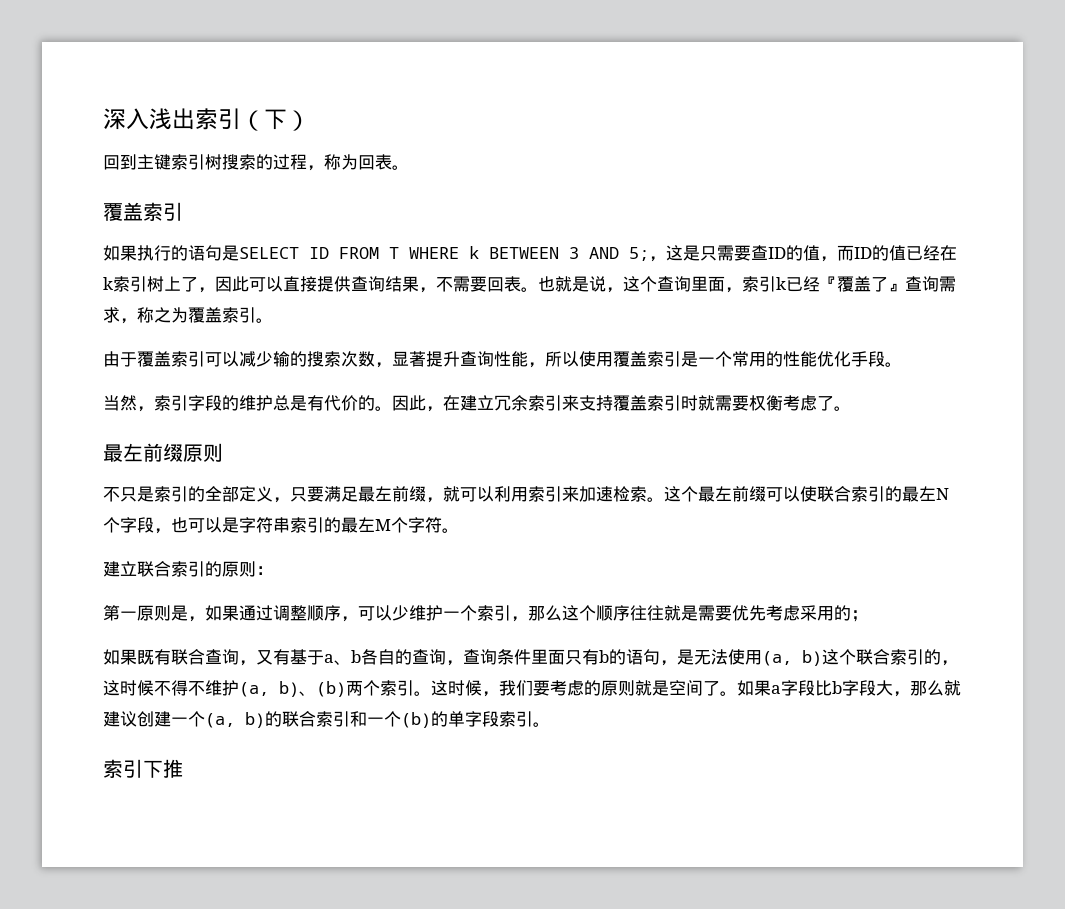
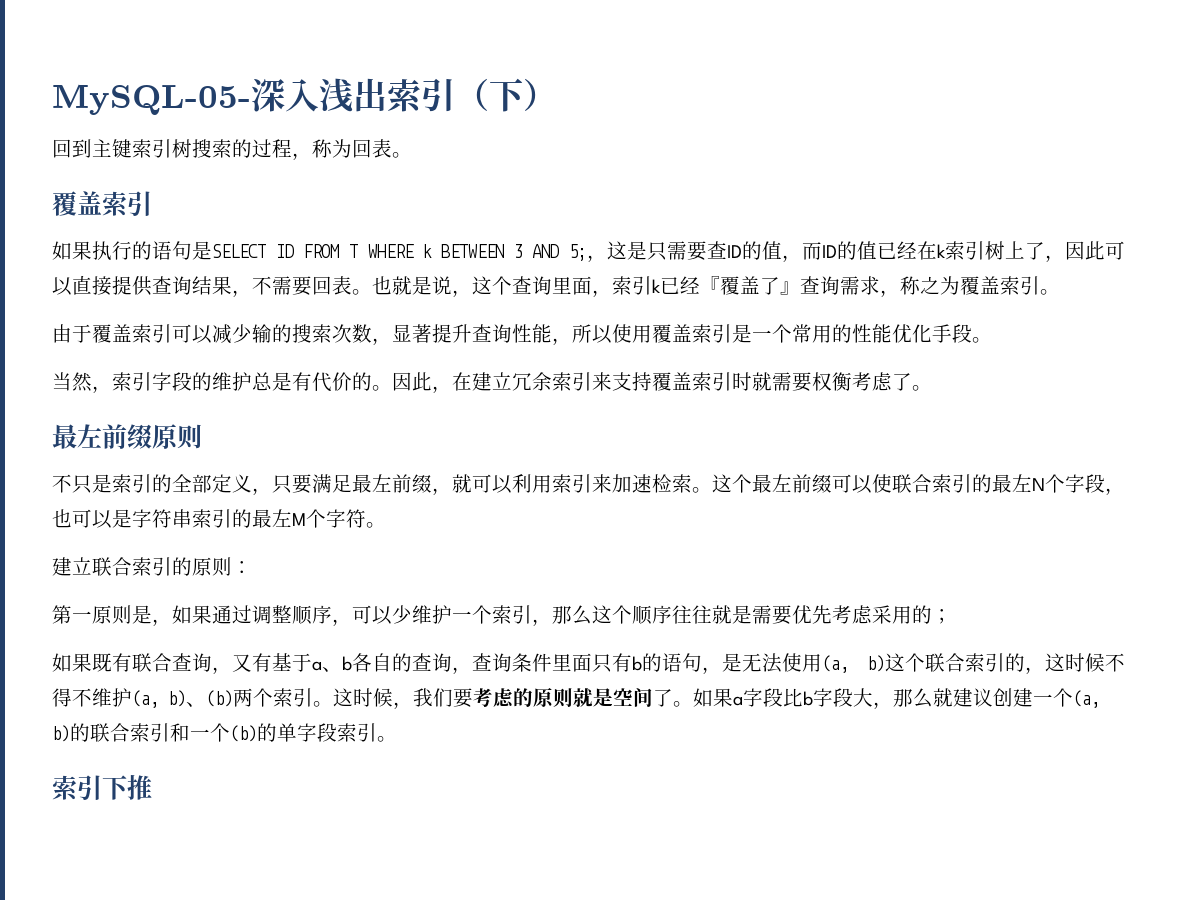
(103, 119) none -> [52,84,251,115] MySQL-05-

